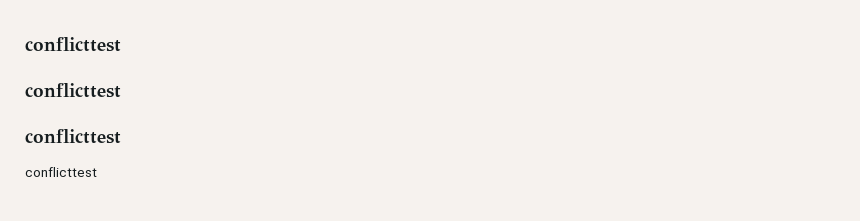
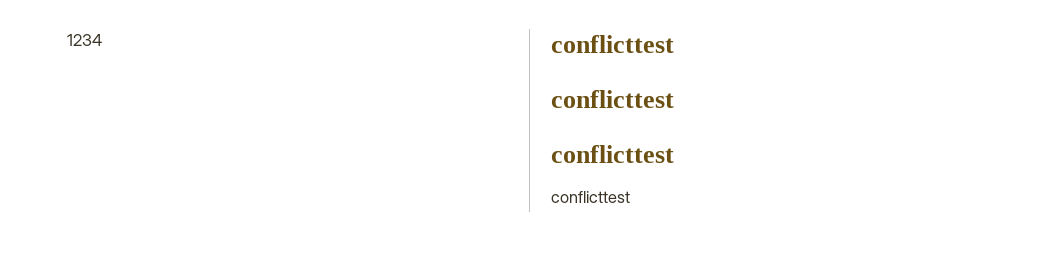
(25, 44) none -> [67,34,102,46] 1234 //

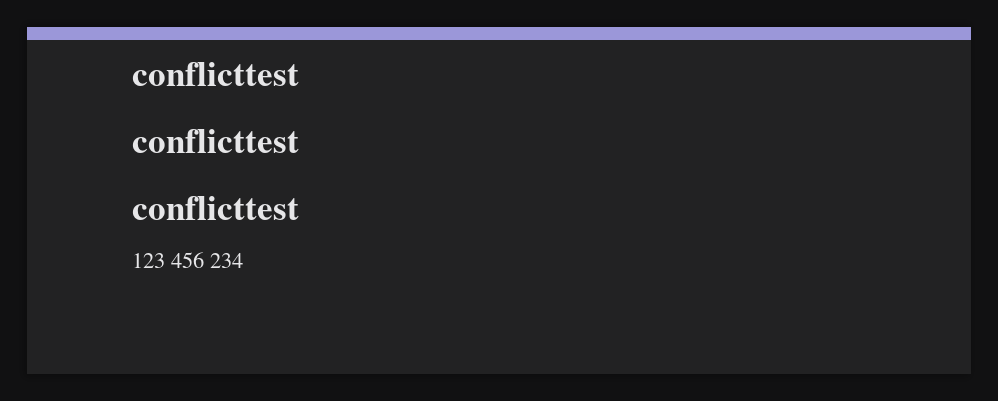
[67,34,102,46] 1234 // -> (132, 74) none
[551,191,630,203] conflicttest -> [132,252,244,268] 123 456 234

